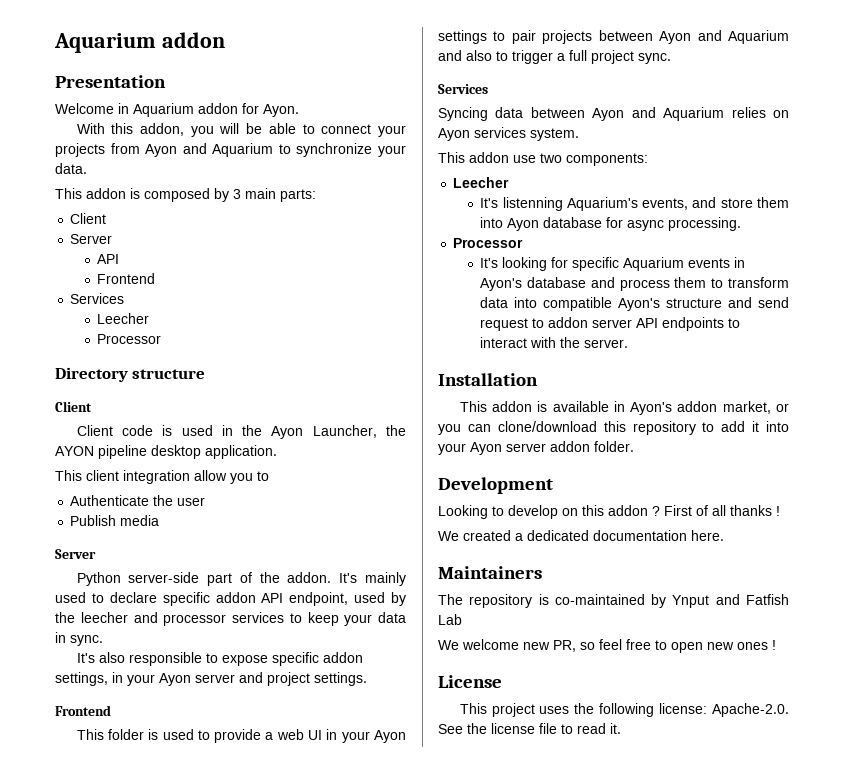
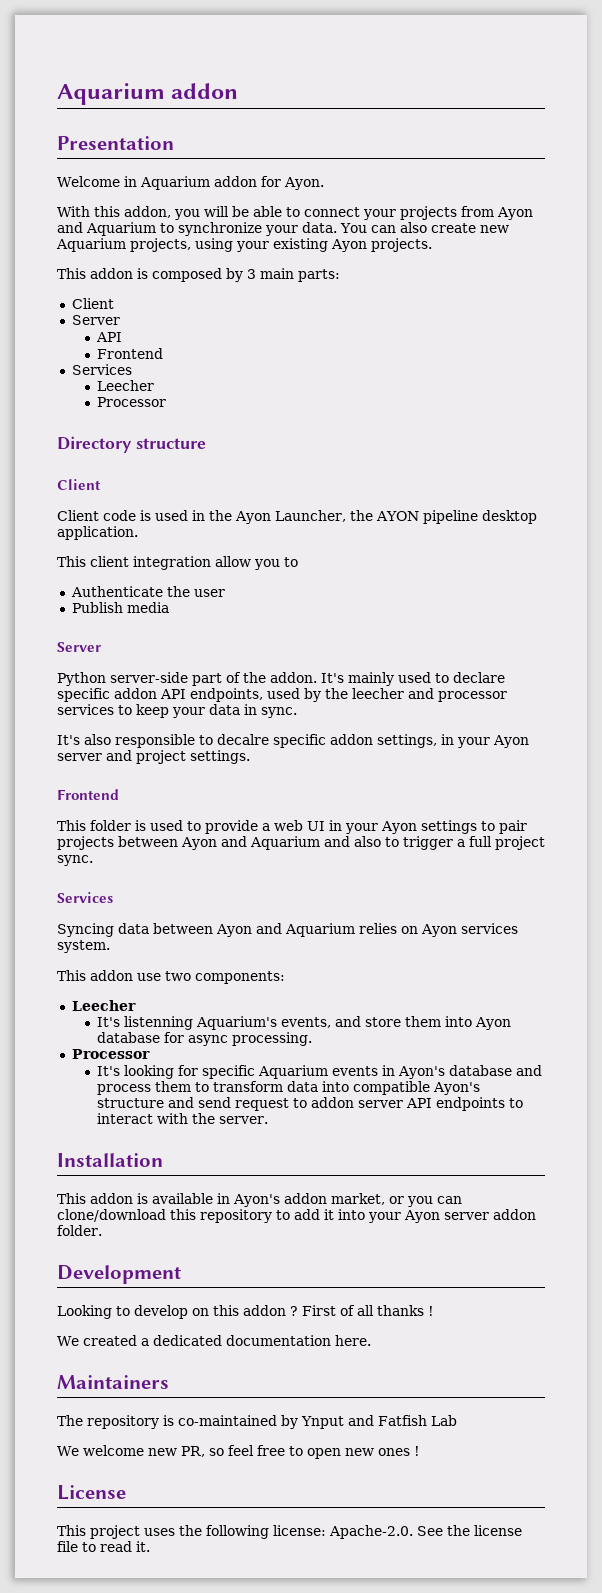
(87, 168) none -> [340,222,509,233] [56,238,432,252] You can also create new Aquarium projects, using your existing Ayon projects.
[289,592,349,606] endpoint, -> [190,688,263,702] endpoints,
[221,655,268,666] expose -> [217,734,269,745] decalre

